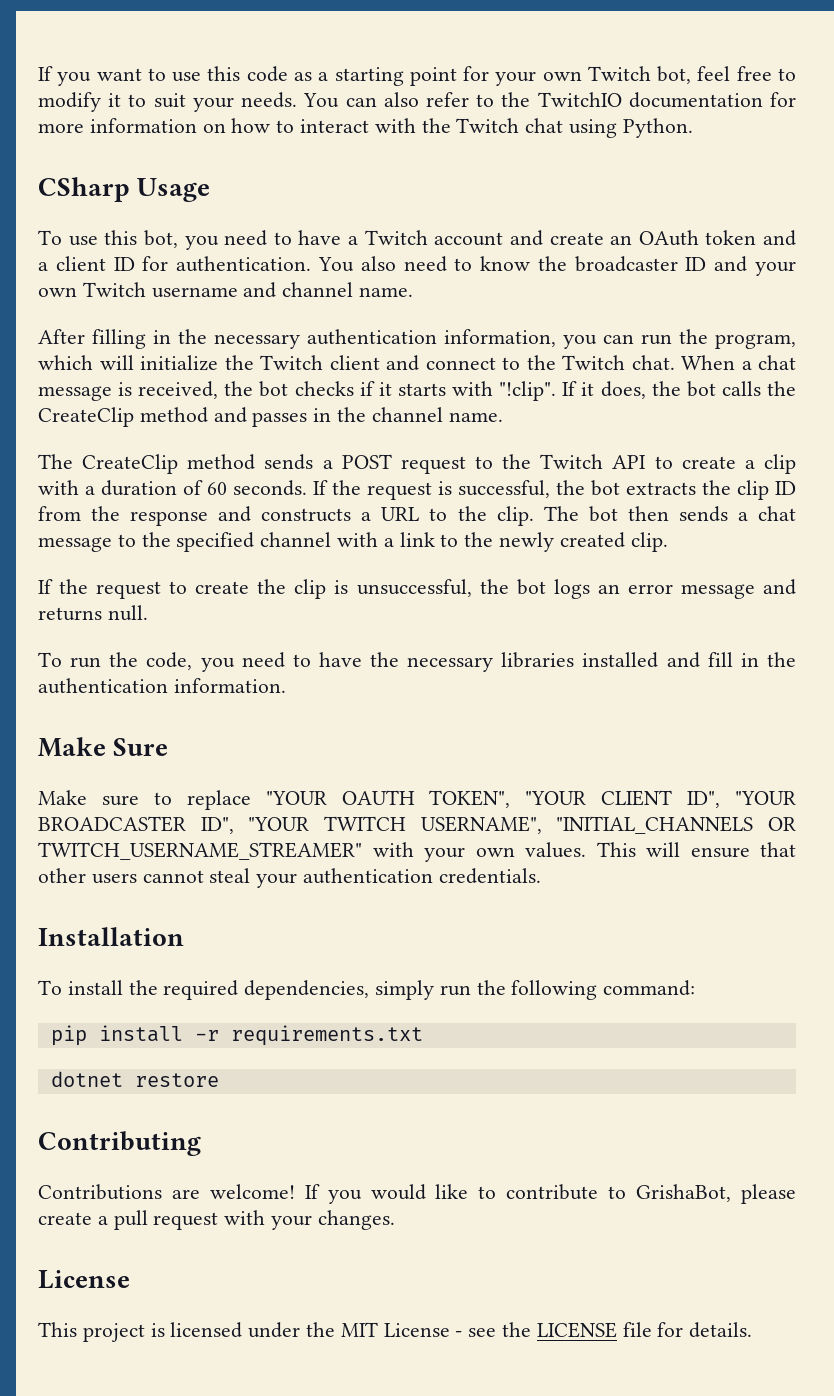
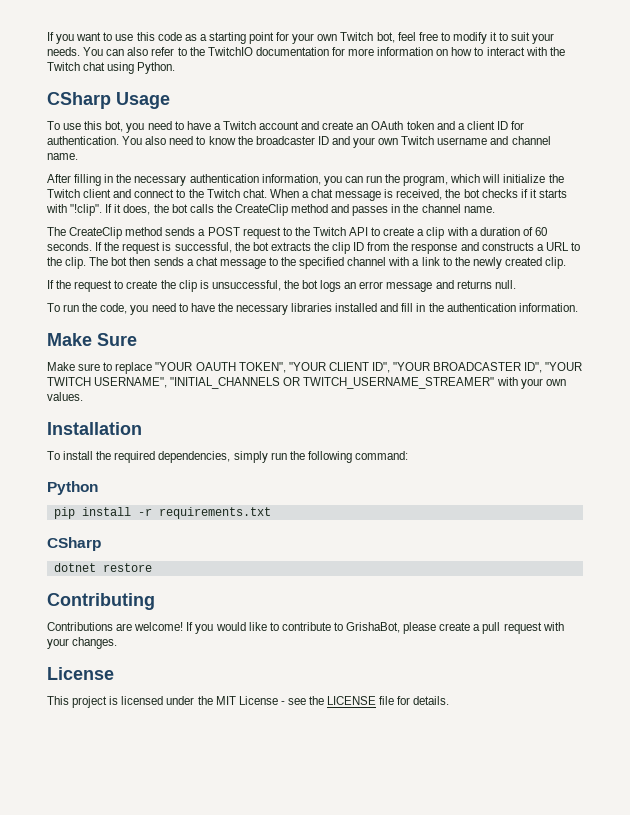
[596,842,796,858] [38,868,541,888] This will ensure that other users cannot steal your authentication credentials. -> (83, 396) none
(696, 988) none -> [47,481,98,495] // Python
(423, 1035) none -> [47,537,101,551] // CSharp

